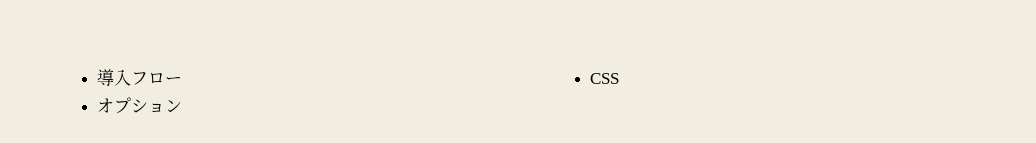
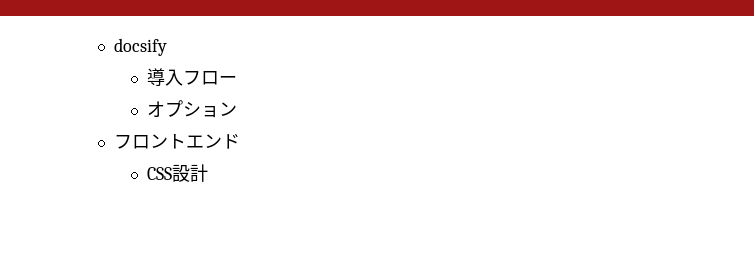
(97, 77) none -> [113,38,167,56] docsify //
(183, 106) none -> [113,134,240,149] // フロントエンド
(620, 78) none -> [171,164,208,182] 設計

